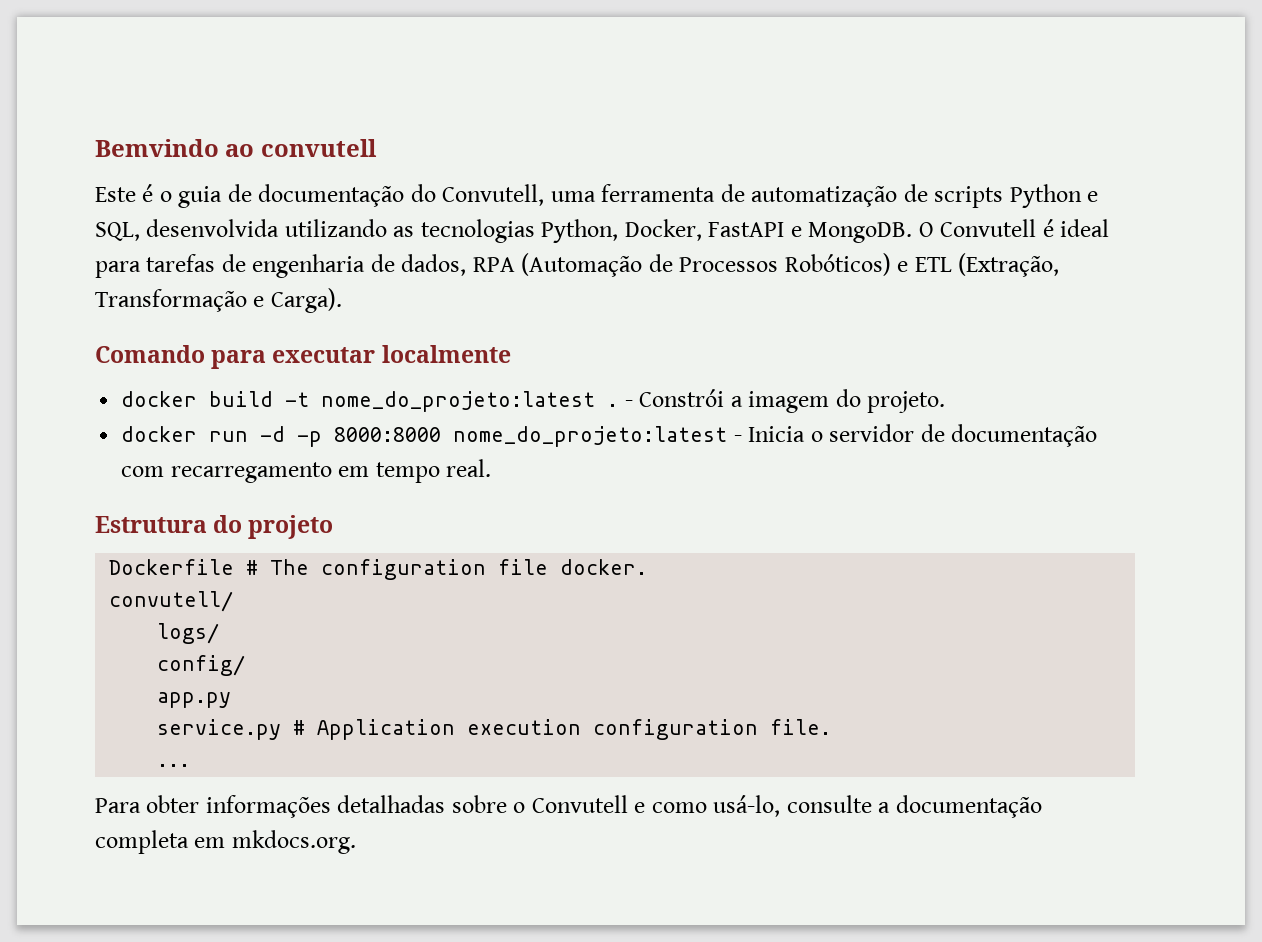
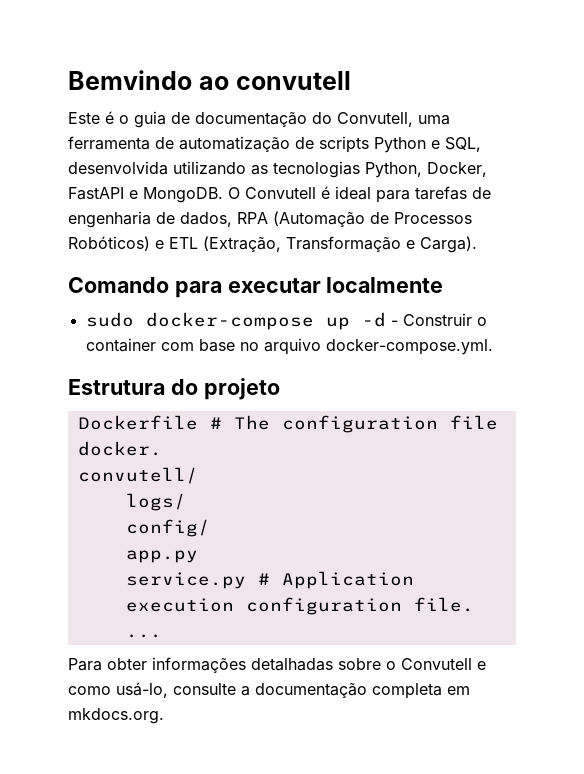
[121,389,946,413] [121,424,1098,447] [121,459,492,483] docker build -t nome_do_projeto:latest . - Constrói a imagem do projeto. // docker run -d -p 8000:8000 nome_do_projeto:latest - Inicia o servidor de documentação com recarregamento em tempo real. -> [85,312,487,330] [85,338,493,355] sudo docker-compose up -d - Construir o container com base no arquivo docker-compose.yml.

